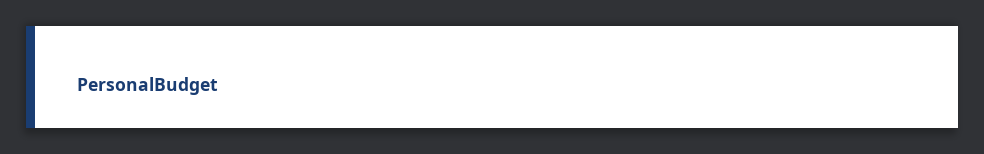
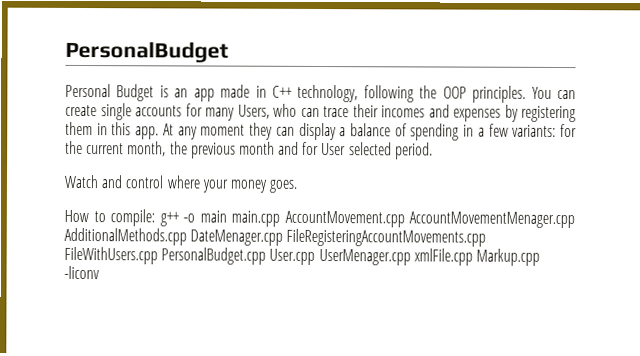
(218, 86) none -> [65,83,576,103] [65,103,576,123] [65,121,577,141] [65,140,433,160] [64,174,298,193] [64,209,575,229] [64,227,487,247] [64,246,540,266] [64,265,100,280] // Personal Budget is an app made in C++ technology, following the OOP principles. You can create single accounts for many Users, who can trace their incomes and expenses by registering them in this app. At any moment they can display a balance of spending in a few variants: for the current month, the previous month and for User selected period. // Watch and control where your money goes. // How to compile: g++ -o main main.cpp AccountMovement.cpp AccountMovementMenager.cpp AdditionalMethods.cpp DateMenager.cpp FileRegisteringAccountMovements.cpp FileWithUsers.cpp PersonalBudget.cpp User.cpp UserMenager.cpp xmlFile.cpp Markup.cpp -liconv

